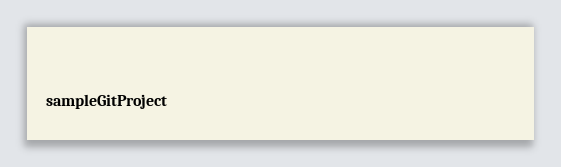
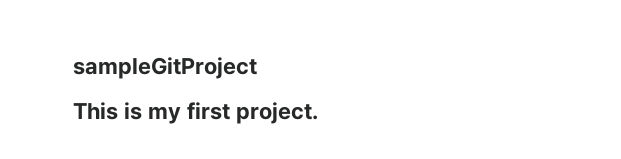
(167, 101) none -> [73,102,319,124] // This is my first project.

